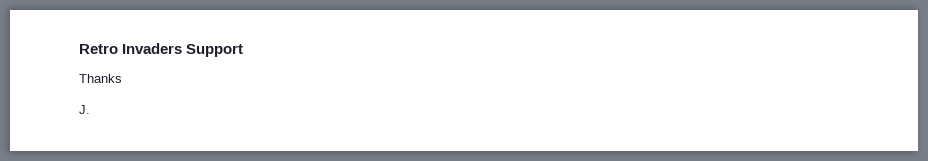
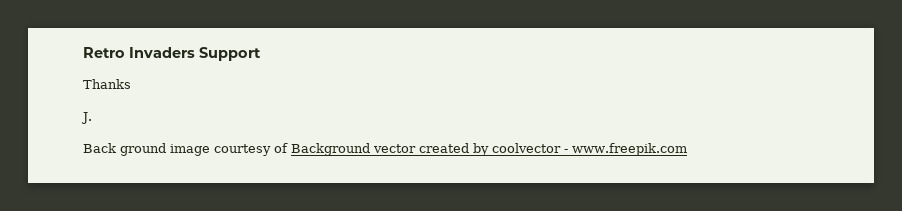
(90, 109) none -> [83,143,687,156] // Back ground image courtesy of Background vector created by coolvector - www.freepik.com

